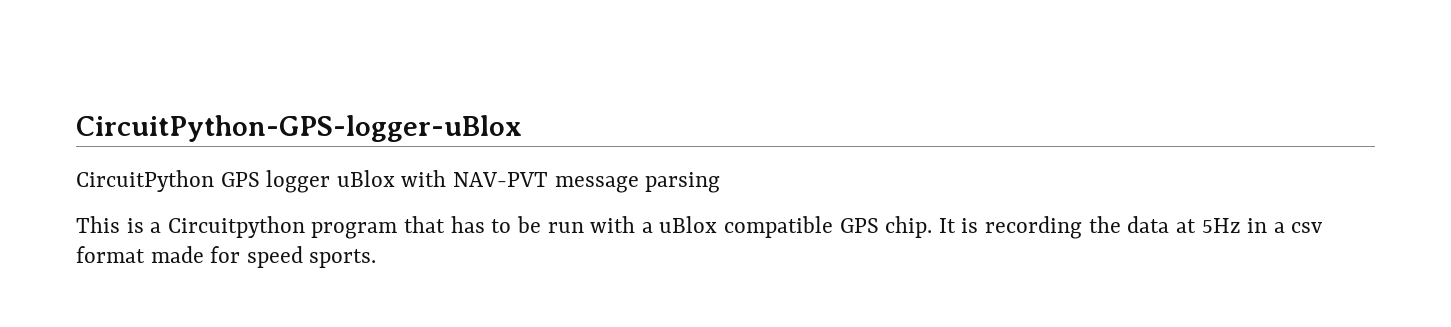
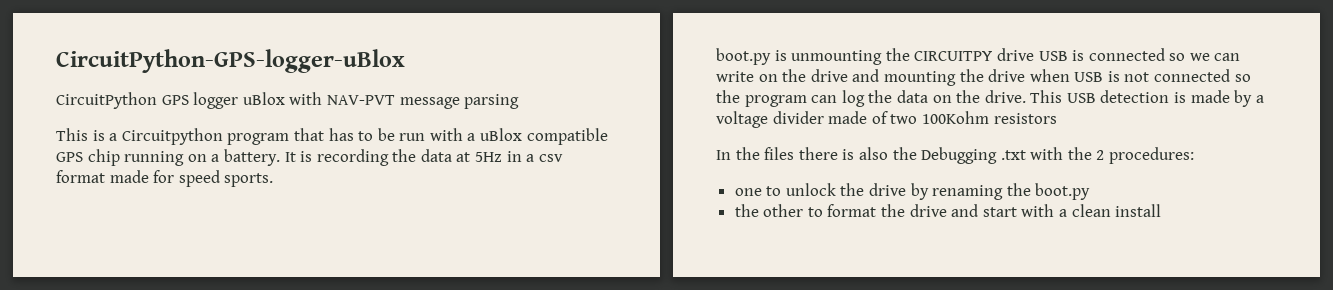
[885,216,933,238] chip. -> [87,149,280,166] chip running on a battery.
(377, 258) none -> [716,48,1241,65] [716,69,1251,86] [716,90,1264,107] [716,111,1057,128] [716,147,1195,164] [734,183,1091,200] [734,204,1162,217] // boot.py is unmounting the CIRCUITPY drive USB is connected so we can write on the drive and mounting the drive when USB is not connected so the program can log the data on the drive. This USB detection is made by a voltage divider made of two 100Kohm resistors // In the files there is also the Debugging .txt with the 2 procedures: // one to unlock the drive by renaming the boot.py // the other to format the drive and start with a clean install

